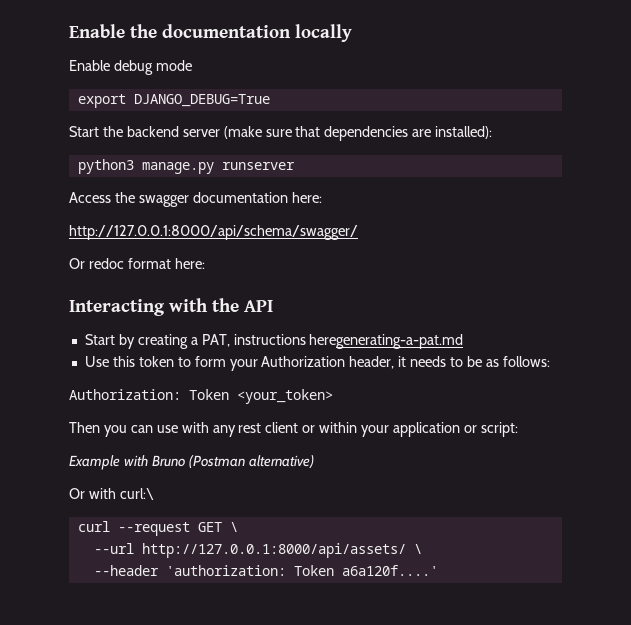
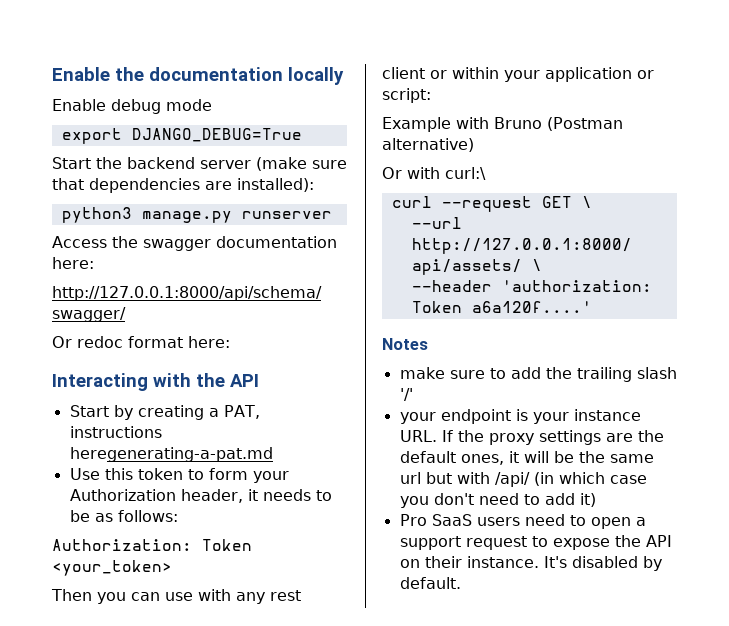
(438, 570) none -> [382,338,428,350] [399,367,677,382] [399,388,413,401] [399,409,641,424] [399,430,664,445] [399,451,654,465] [399,472,647,487] [399,493,596,508] [399,514,646,529] [399,535,672,550] [399,556,662,571] [399,577,461,589] // Notes // make sure to add the trailing slash '/' // your endpoint is your instance URL. If the proxy settings are the default ones, it will be the same url but with /api/ (in which case you don't need to add it) // Pro SaaS users need to open a support request to expose the API on their instance. It's disabled by default.

